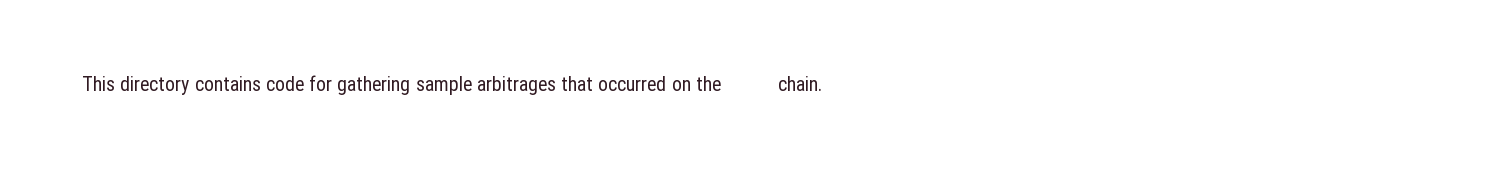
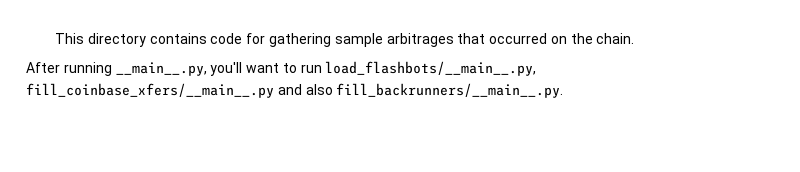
(822, 83) none -> [26,61,537,76] [26,83,564,98] // After running __main__.py, you'll want to run load_flashbots/__main__.py, fill_coinbase_xfers/__main__.py and also fill_backrunners/__main__.py.

